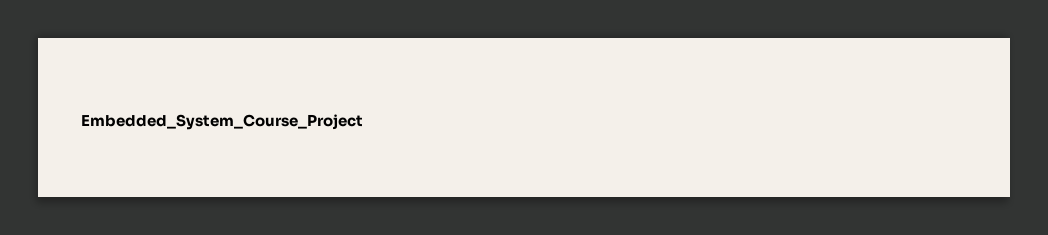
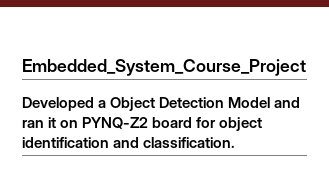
(363, 122) none -> [22,97,301,111] [22,117,263,131] [22,137,236,148] // Developed a Object Detection Model and ran it on PYNQ-Z2 board for object identification and classification.

